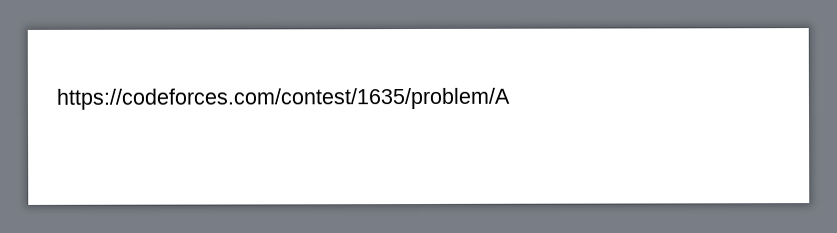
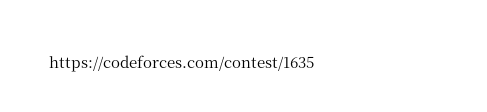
[56,87,510,110] https://codeforces.com/contest/1635/problem/A -> [49,55,314,72] https://codeforces.com/contest/1635

